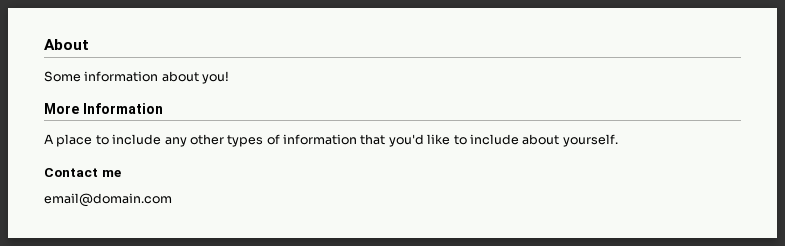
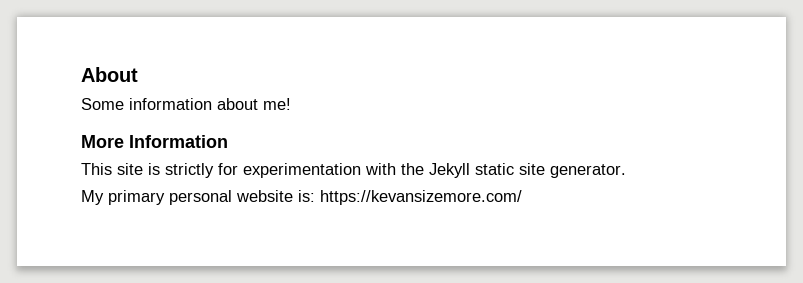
[202,71,230,84] you! -> [263,98,291,110] me!
[44,134,618,147] [44,168,121,177] [44,193,172,207] A place to include any other types of information that you'd like to include about yourself. // Contact me // email@domain.com -> [81,163,626,178] [81,190,522,205] This site is strictly for experimentation with the Jekyll static site generator. // My primary personal website is: https://kevansizemore.com/

